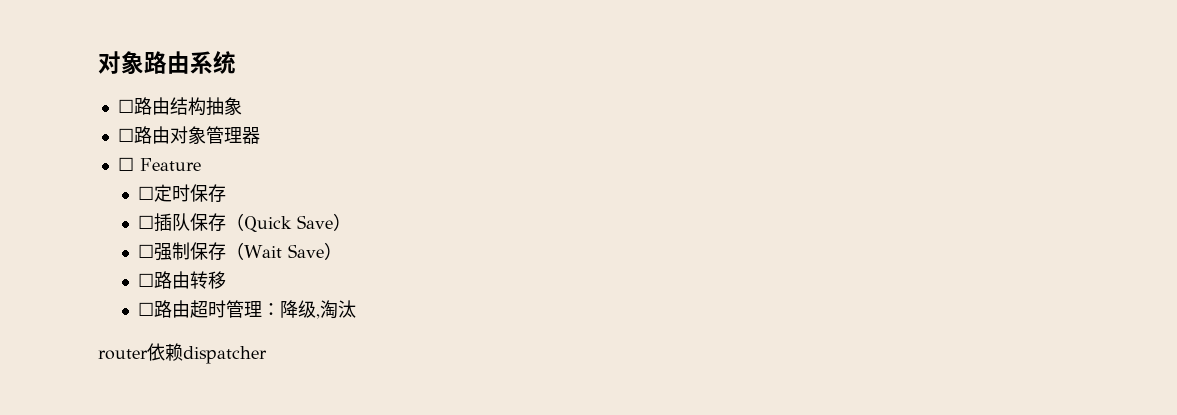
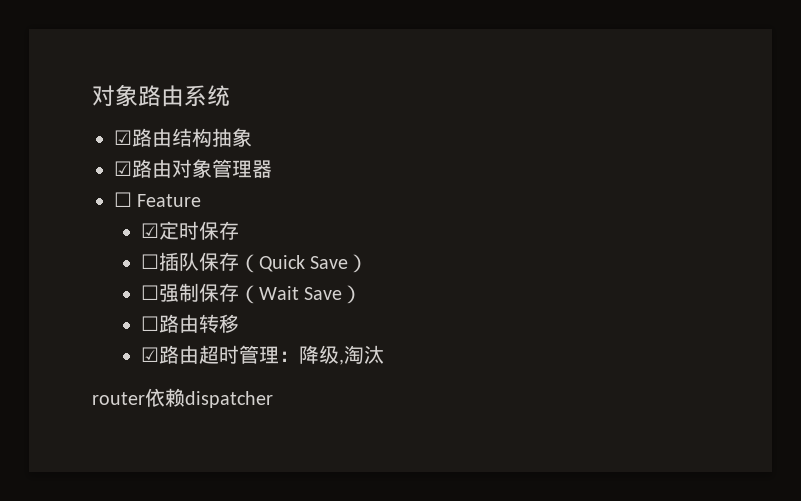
[117,99,134,113] ☐ -> [114,130,132,145] ☑
[117,128,134,142] ☐ -> [114,161,132,176] ☑
[137,186,154,200] ☐ -> [140,223,159,238] ☑
[137,302,154,316] ☐ -> [140,347,159,362] ☑

